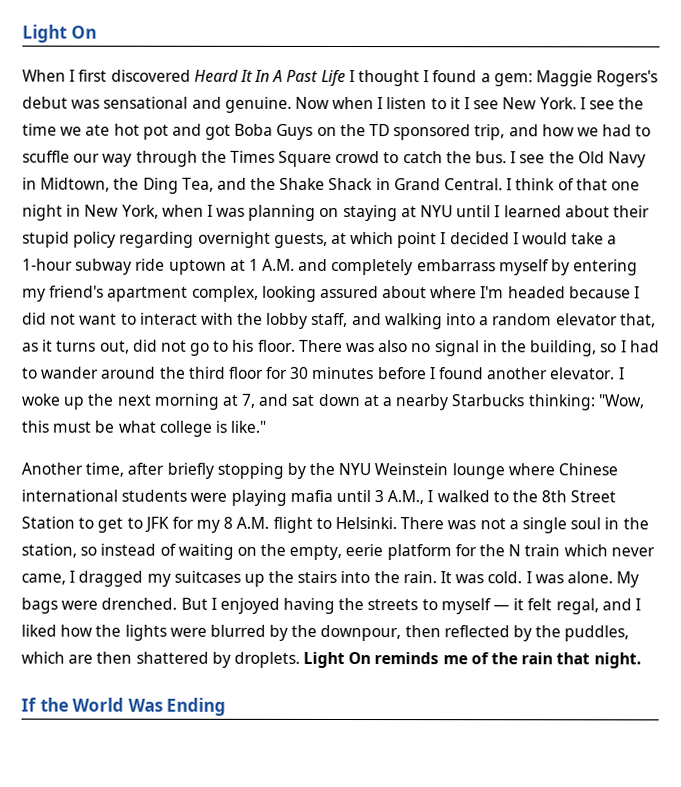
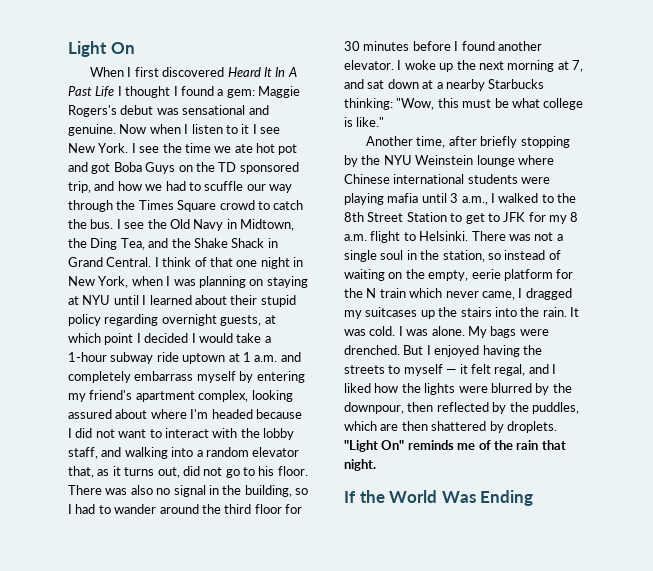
[262,258,296,271] A.M. -> [254,355,278,362] a.m.
[387,490,425,505] A.M., -> [461,196,488,205] a.m.,
[236,516,270,529] A.M. -> [344,234,367,241] a.m.
[303,651,372,669] Light On -> [344,440,405,452] "Light On"

